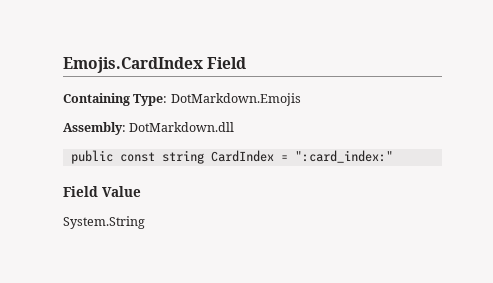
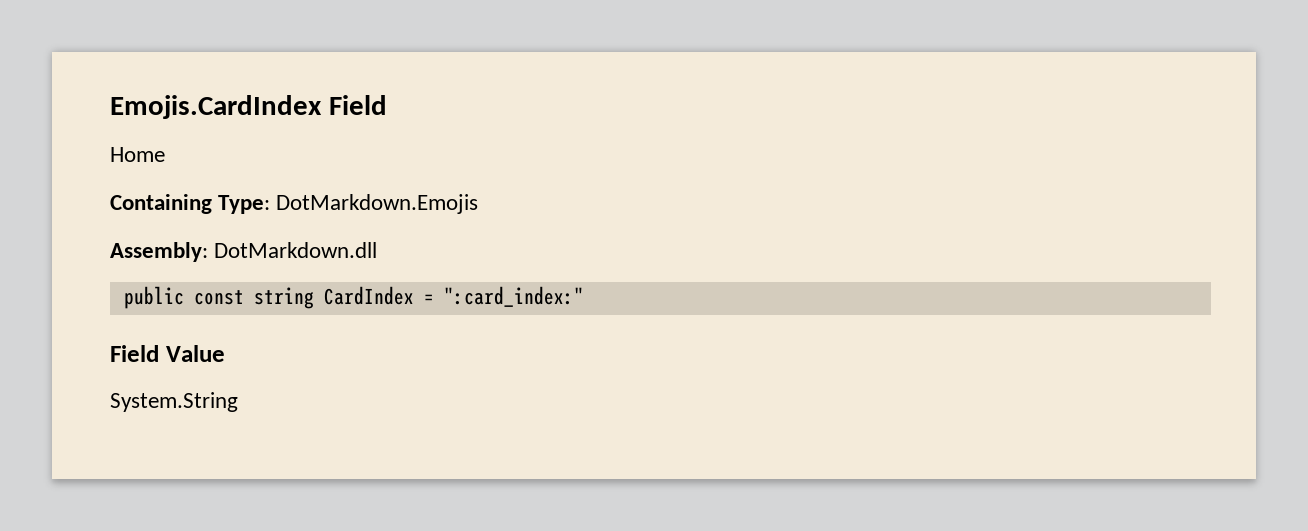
(247, 63) none -> [110,147,165,162] // Home

